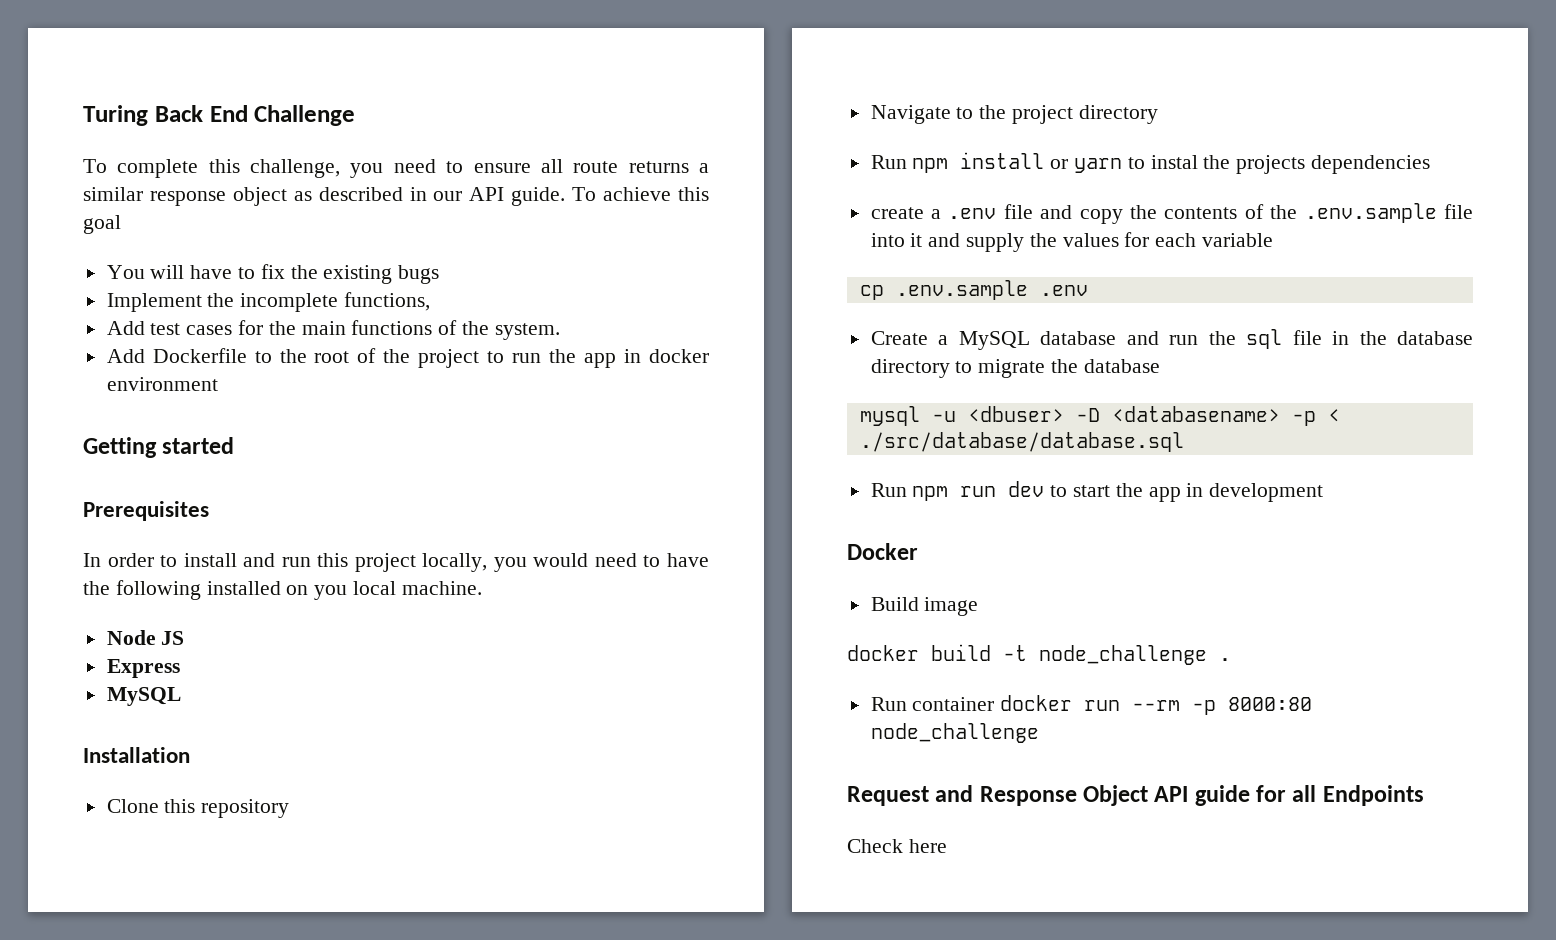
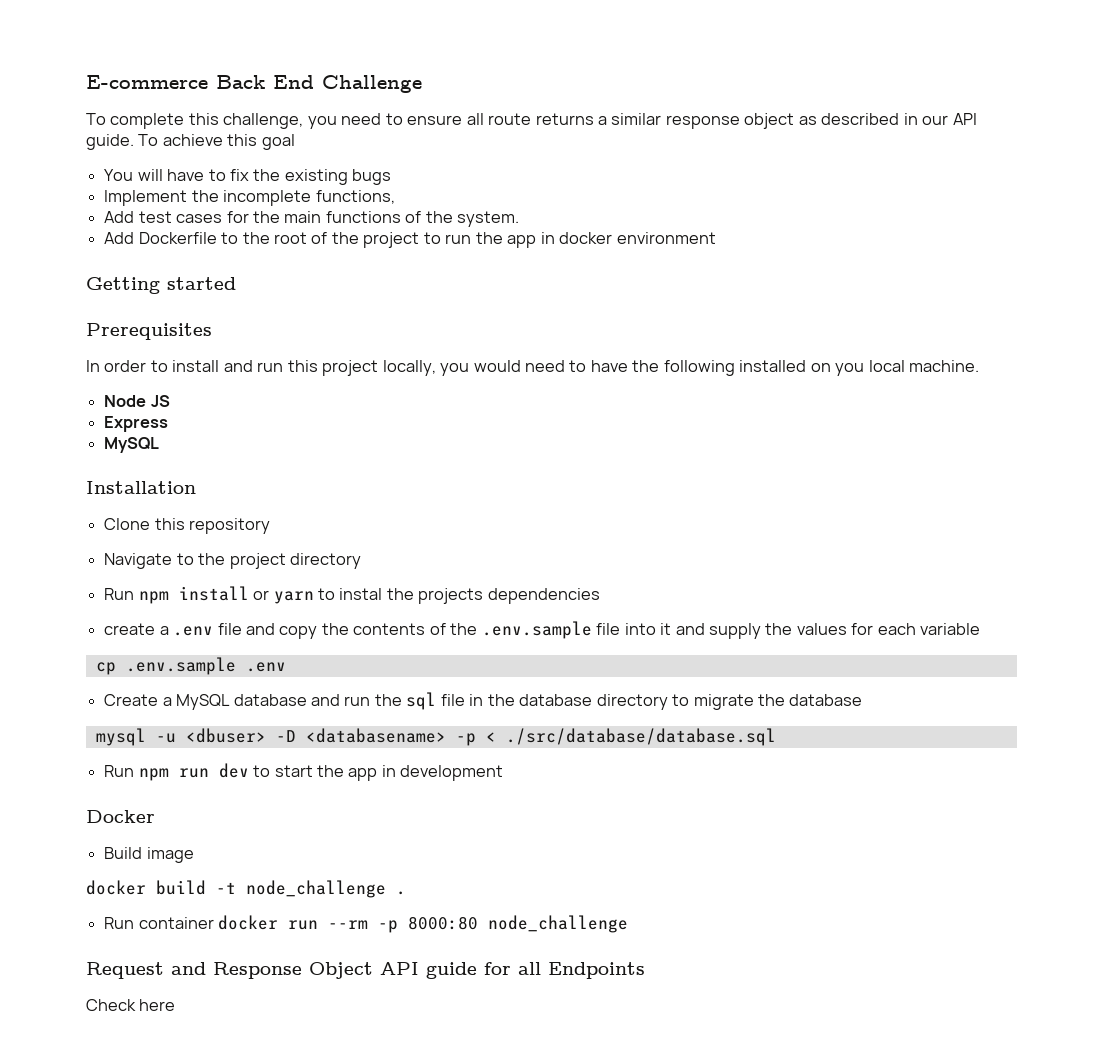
[83,105,148,126] Turing -> [86,75,208,89] E-commerce

